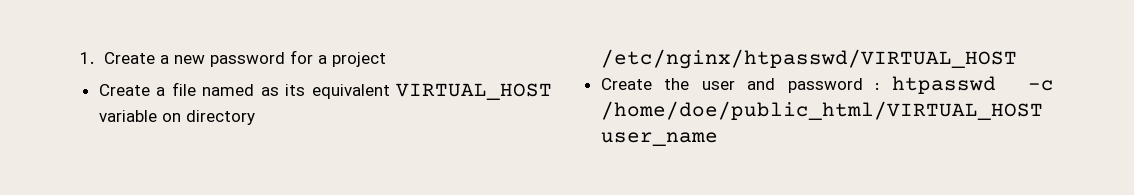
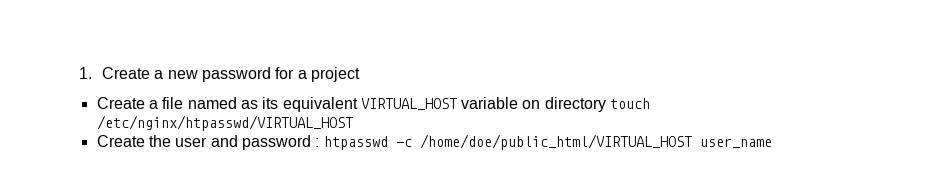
(255, 117) none -> [610,98,651,109] touch

